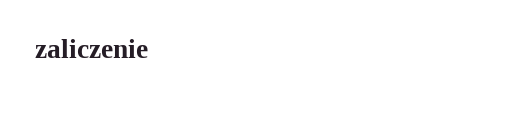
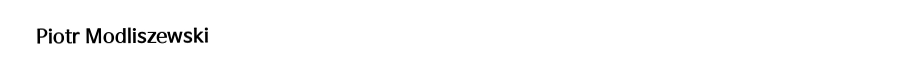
[35,39,148,58] zaliczenie -> [35,26,211,45] Piotr Modliszewski

